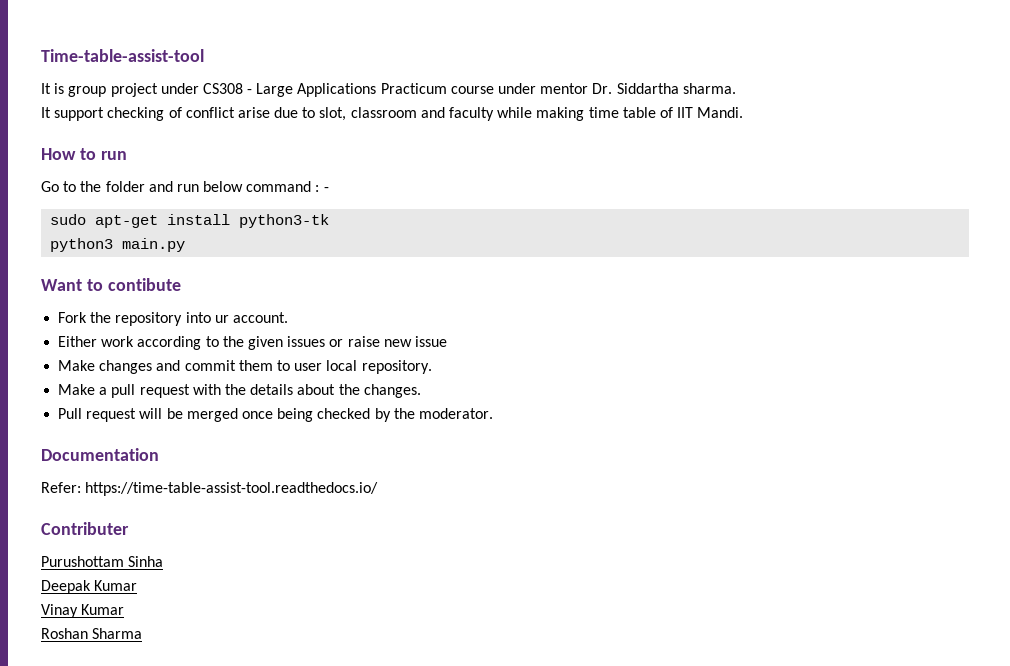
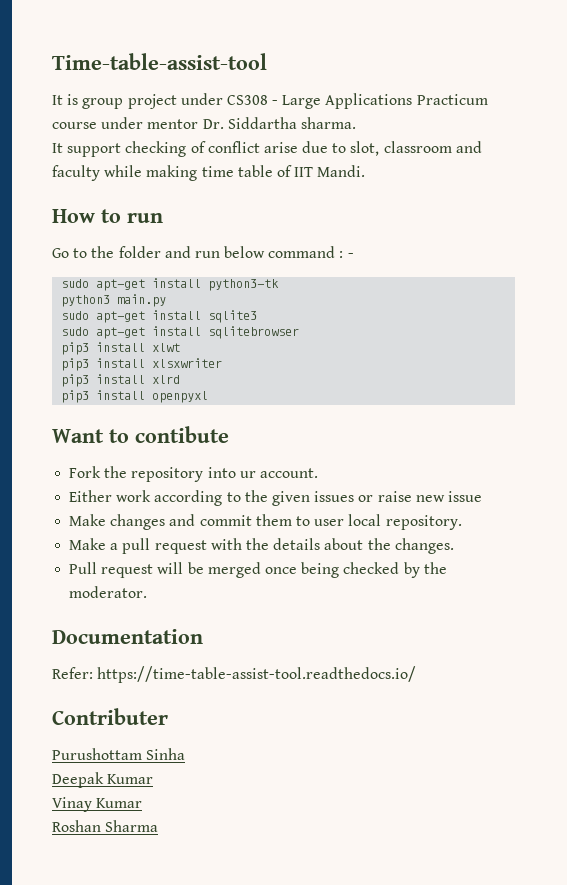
(186, 245) none -> [61,310,258,323] [61,326,300,339] [61,342,181,355] [61,358,223,371] [61,374,181,387] [61,390,209,403] // sudo apt-get install sqlite3 // sudo apt-get install sqlitebrowser // pip3 install xlwt // pip3 install xlsxwriter // pip3 install xlrd // pip3 install openpyxl

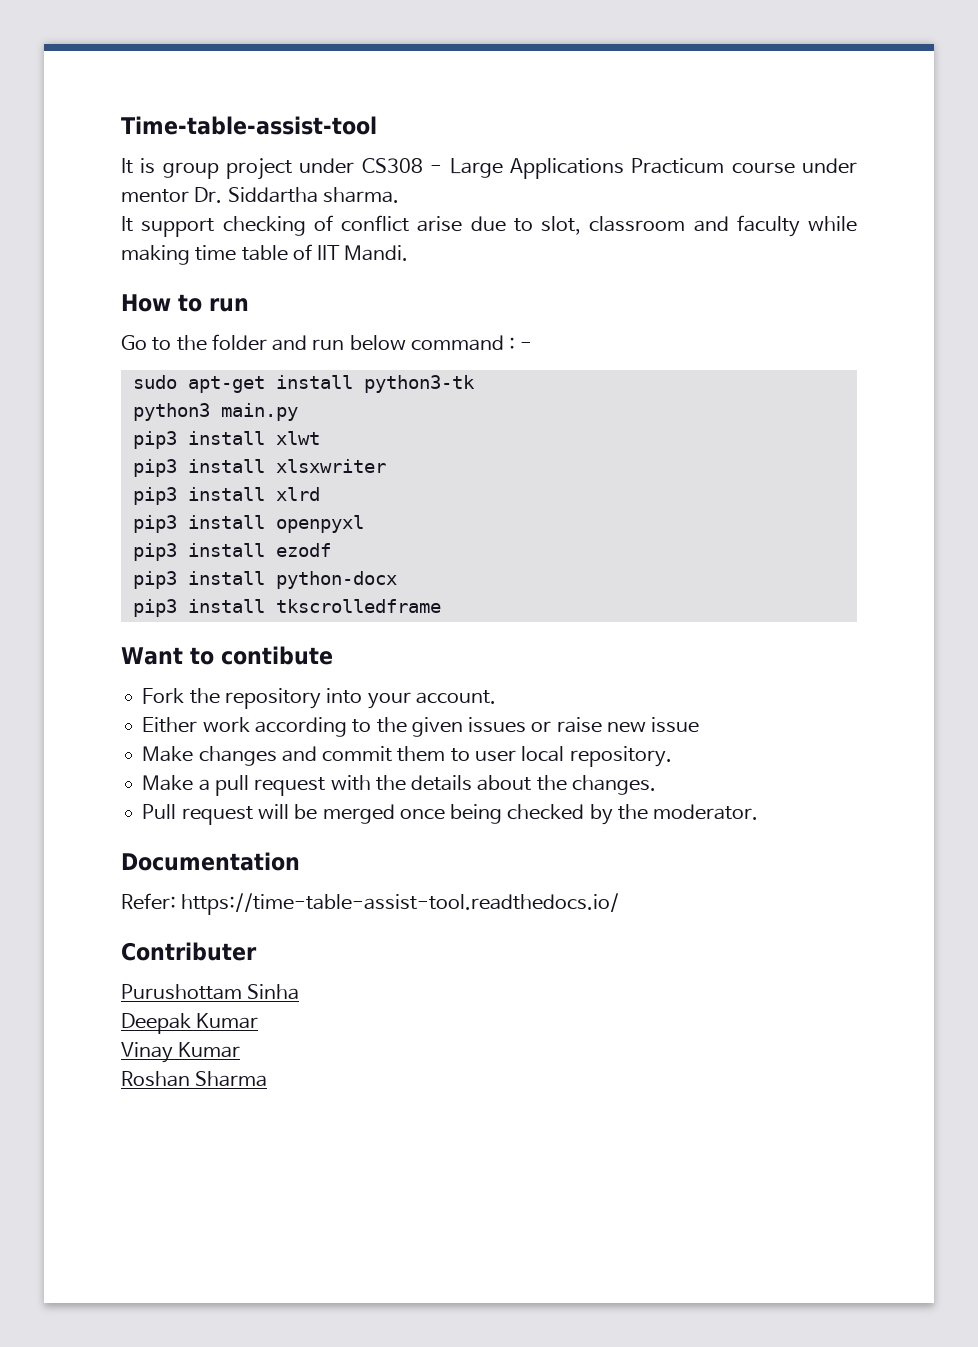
[61,310,258,323] [61,326,300,339] // sudo apt-get install sqlite3 // sudo apt-get install sqlitebrowser -> (298, 412) none
(209, 397) none -> [132,543,331,561] [132,571,397,589] [132,599,441,617] // pip3 install ezodf // pip3 install python-docx // pip3 install tkscrolledframe
[239,471,256,478] ur -> [367,692,411,709] your

